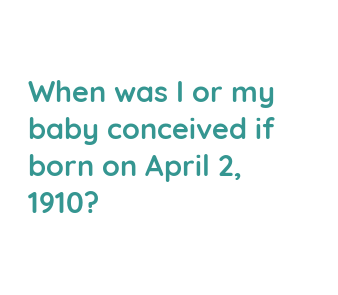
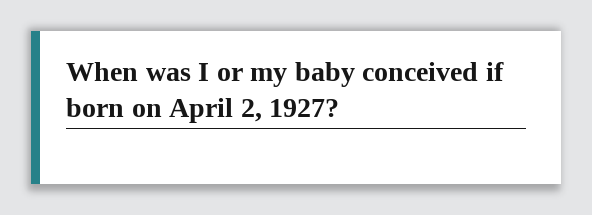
[28,191,99,213] 1910? -> [269,99,340,117] 1927?

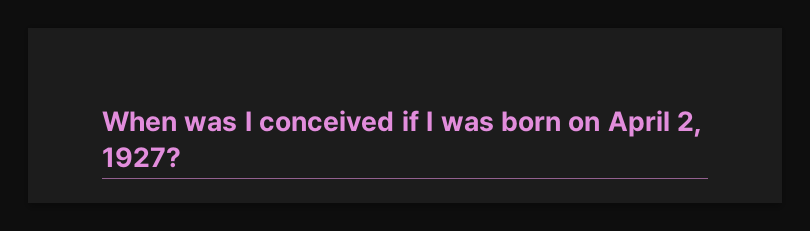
[216,62,504,87] or my baby conceived if -> [259,110,494,132] conceived if I was

